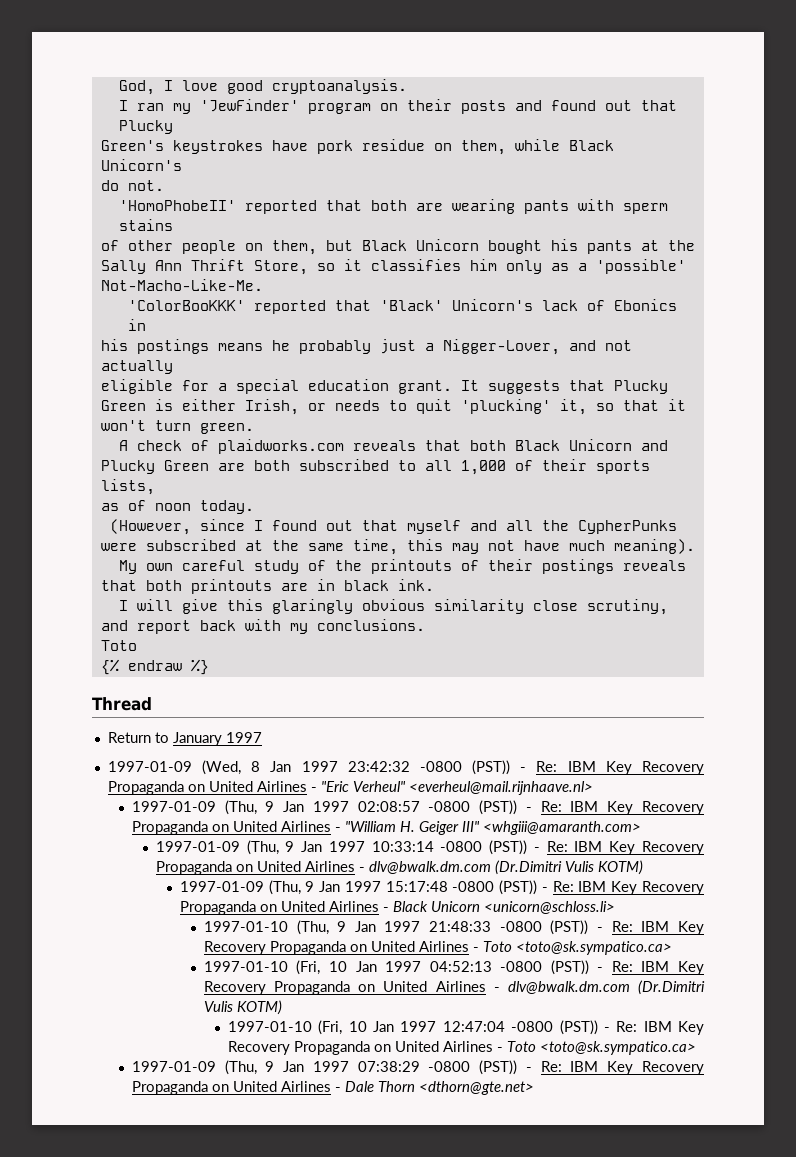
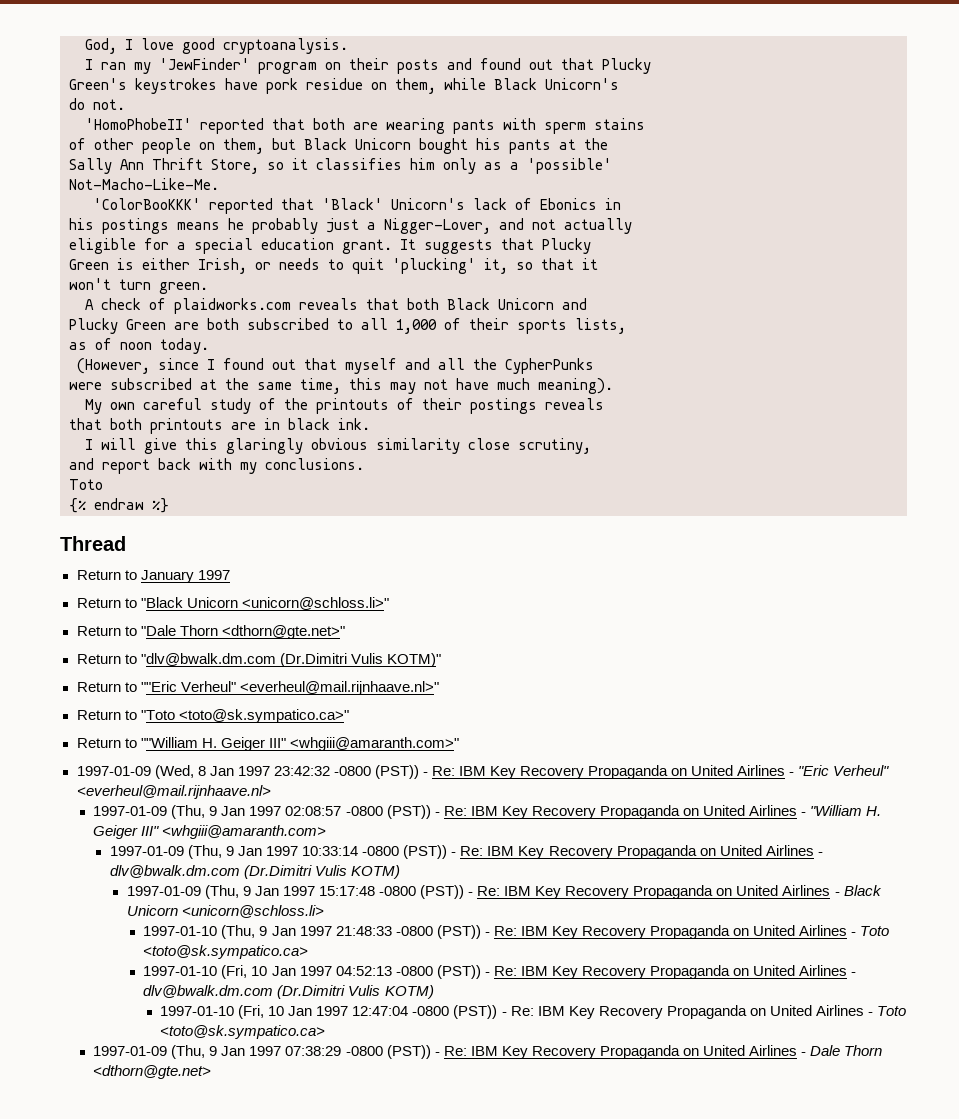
(262, 737) none -> [76,597,389,610] [76,625,345,639] [76,653,441,667] [76,681,439,695] [76,709,349,723] [76,737,459,751] // Return to "Black Unicorn <unicorn@schloss.li>" // Return to "Dale Thorn <dthorn@gte.net>" // Return to "dlv@bwalk.dm.com (Dr.Dimitri Vulis KOTM)" // Return to ""Eric Verheul" <everheul@mail.rijnhaave.nl>" // Return to "Toto <toto@sk.sympatico.ca>" // Return to ""William H. Geiger III" <whgiii@amaranth.com>"

